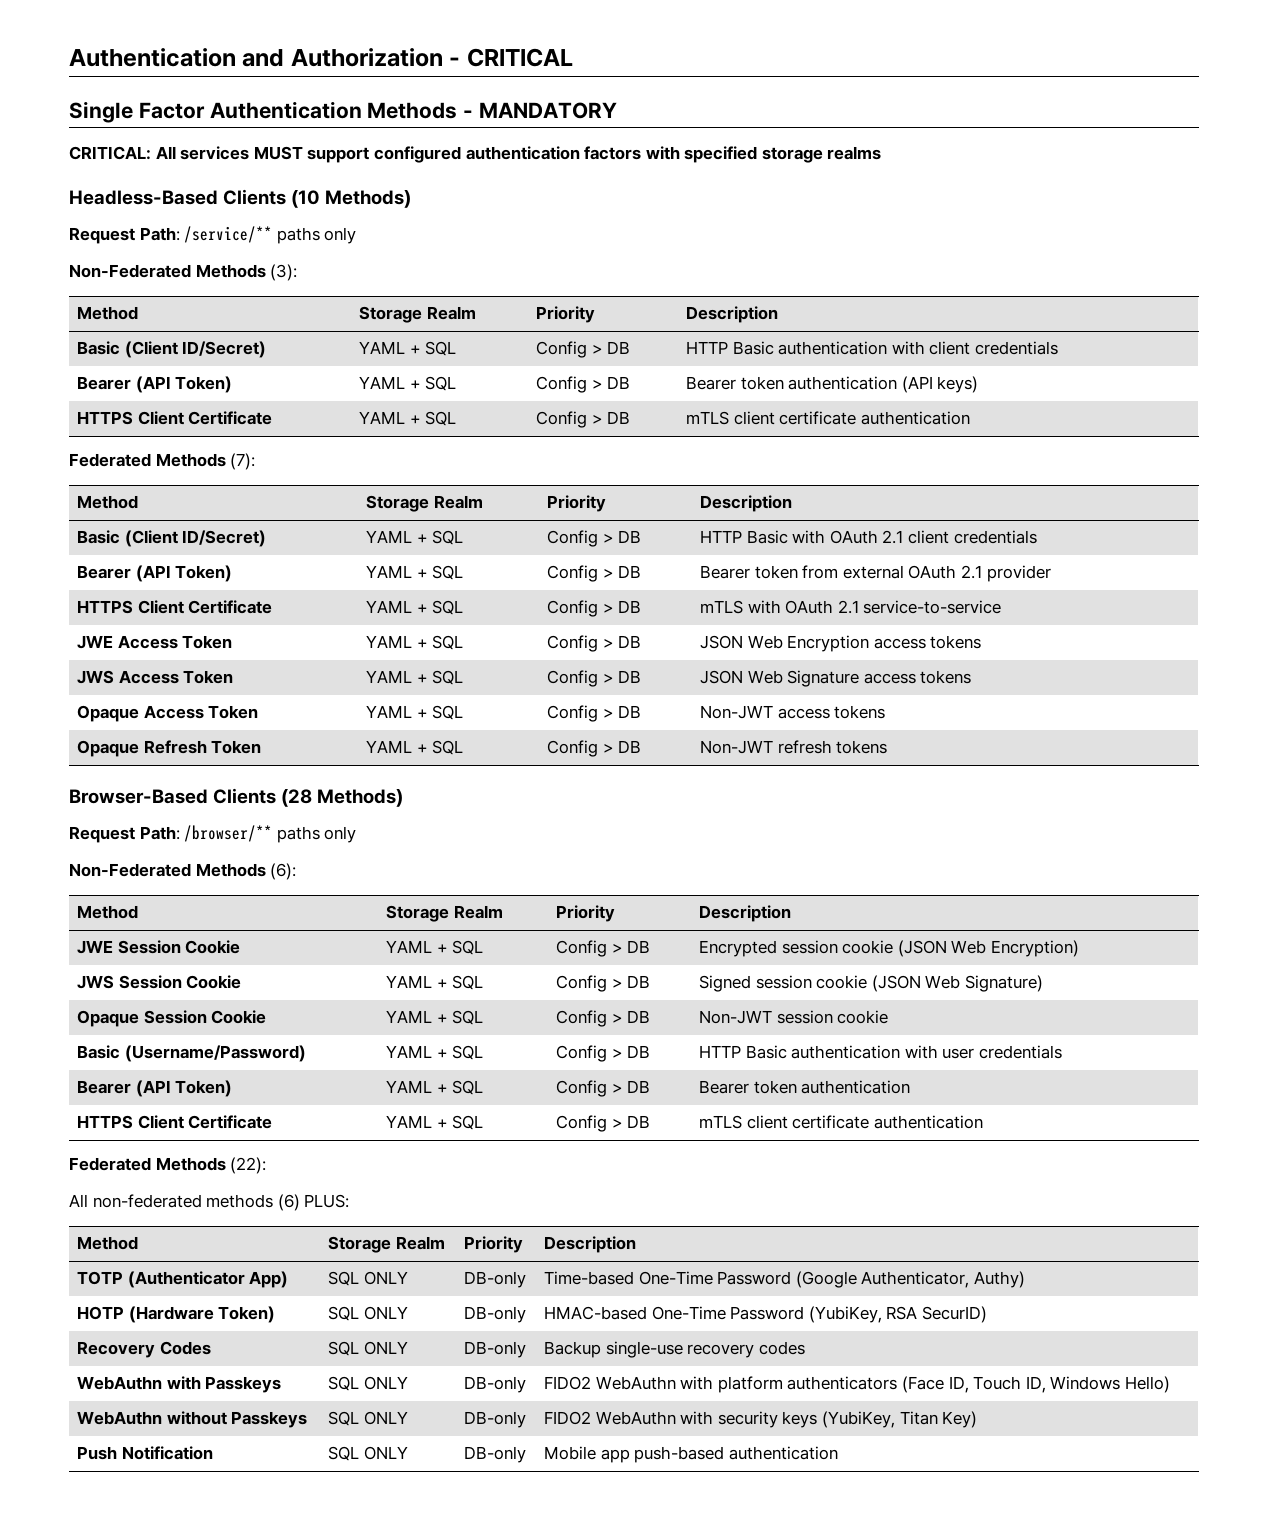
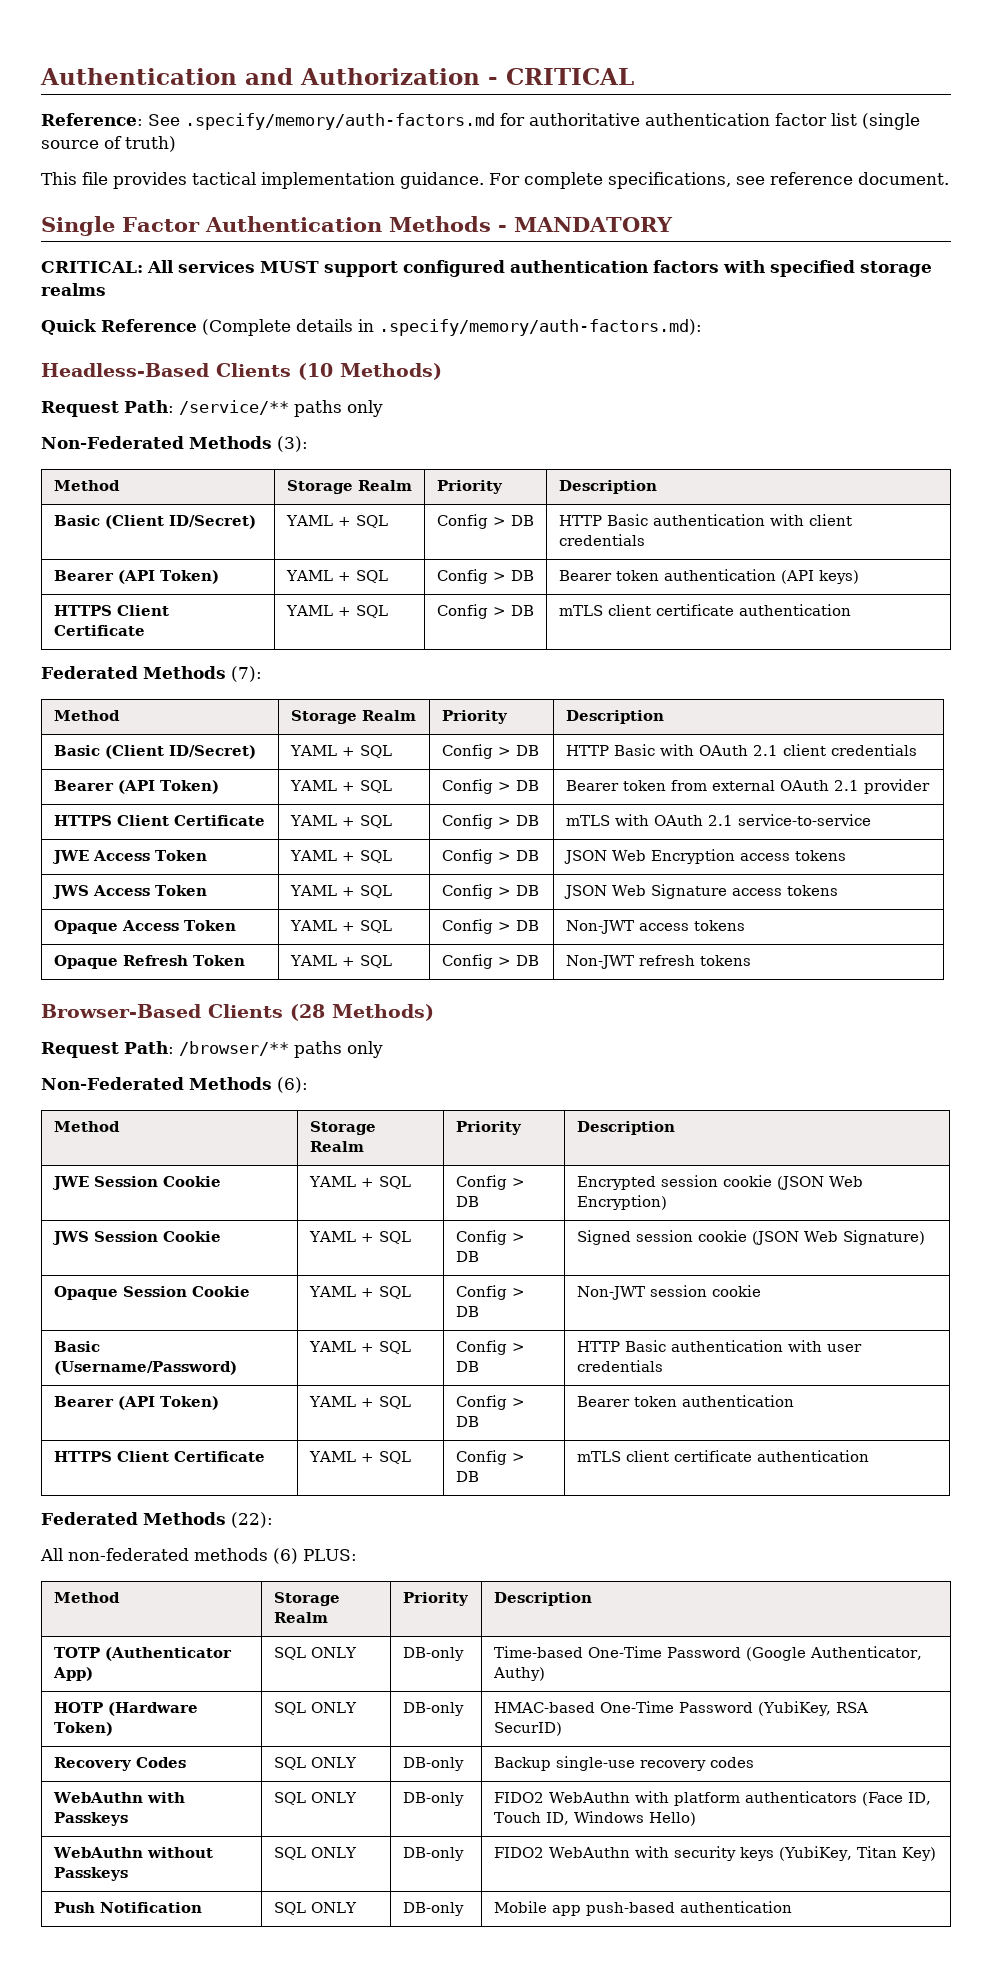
(573, 57) none -> [41,113,920,130] [41,136,176,152] [41,172,949,189] // Reference: See .specify/memory/auth-factors.md for authoritative authentication factor list (single source of truth) // This file provides tactical implementation guidance. For complete specifications, see reference document.
(882, 153) none -> [41,319,702,336] // Quick Reference (Complete details in .specify/memory/auth-factors.md):

